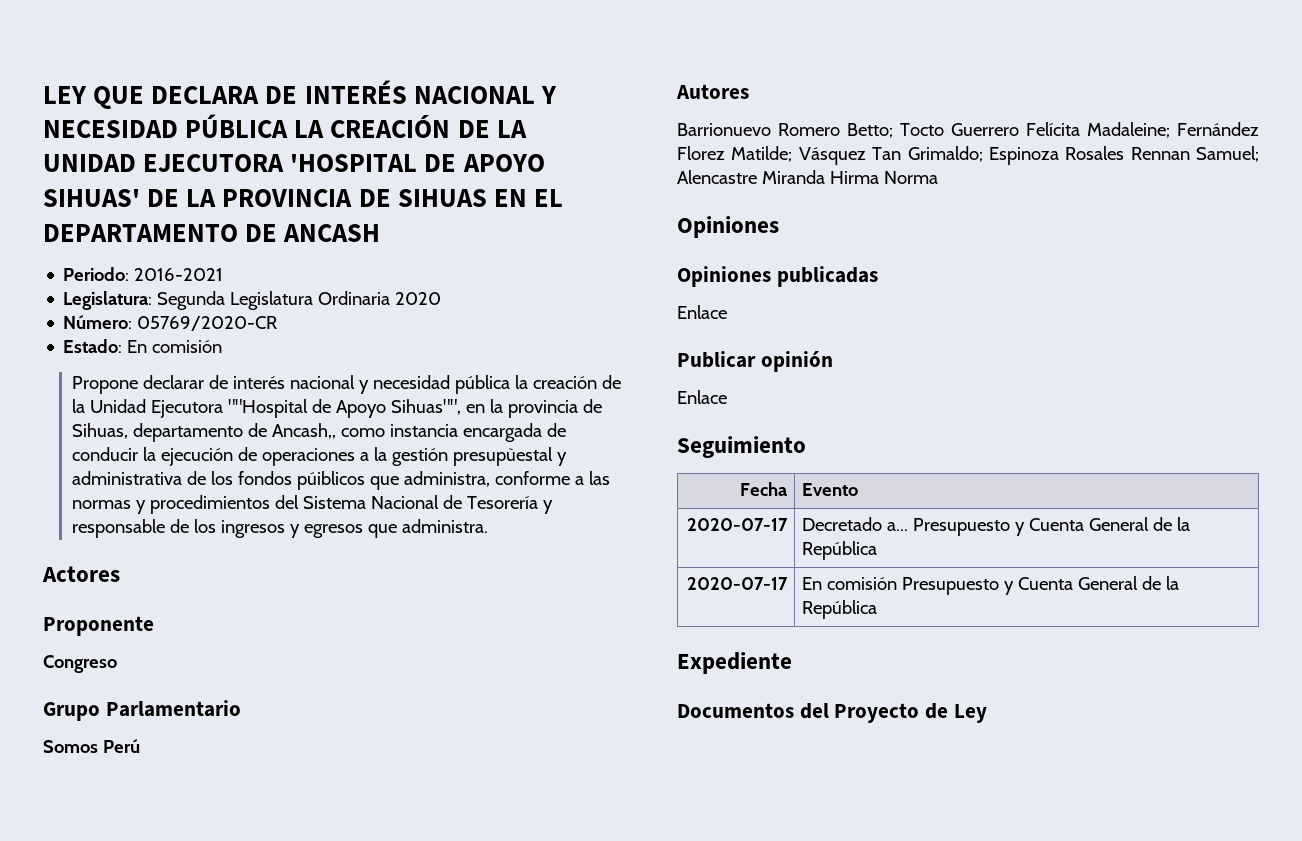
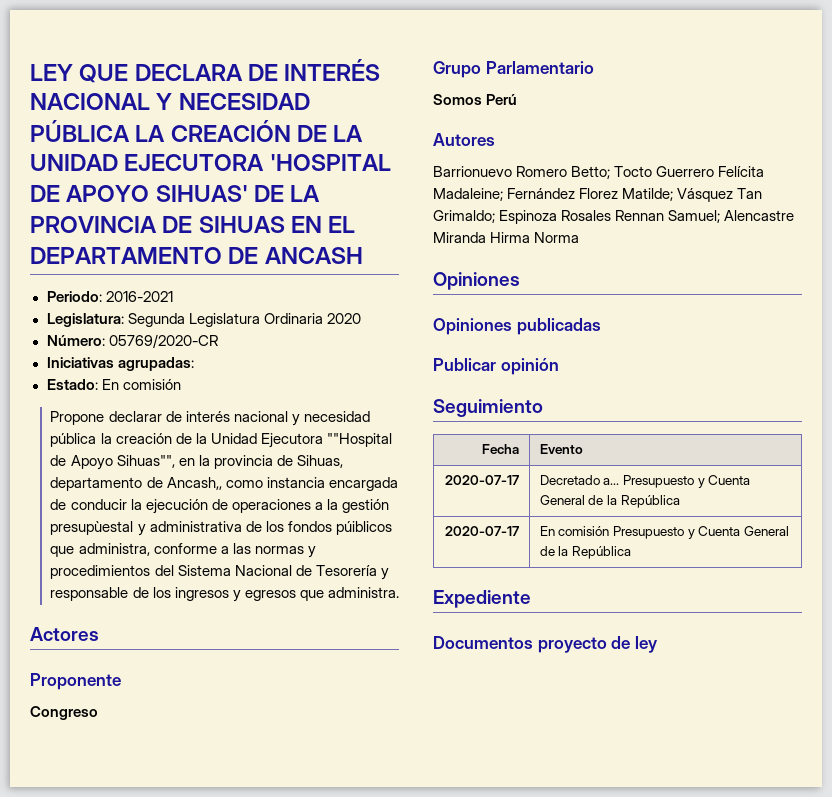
(278, 323) none -> [46,357,194,371] // Iniciativas agrupadas:
[677,305,727,319] // Enlace -> (601, 326) none
[677,390,727,404] // Enlace -> (559, 366) none
[799,703,987,723] del Proyecto de Ley -> [537,636,658,653] proyecto de ley

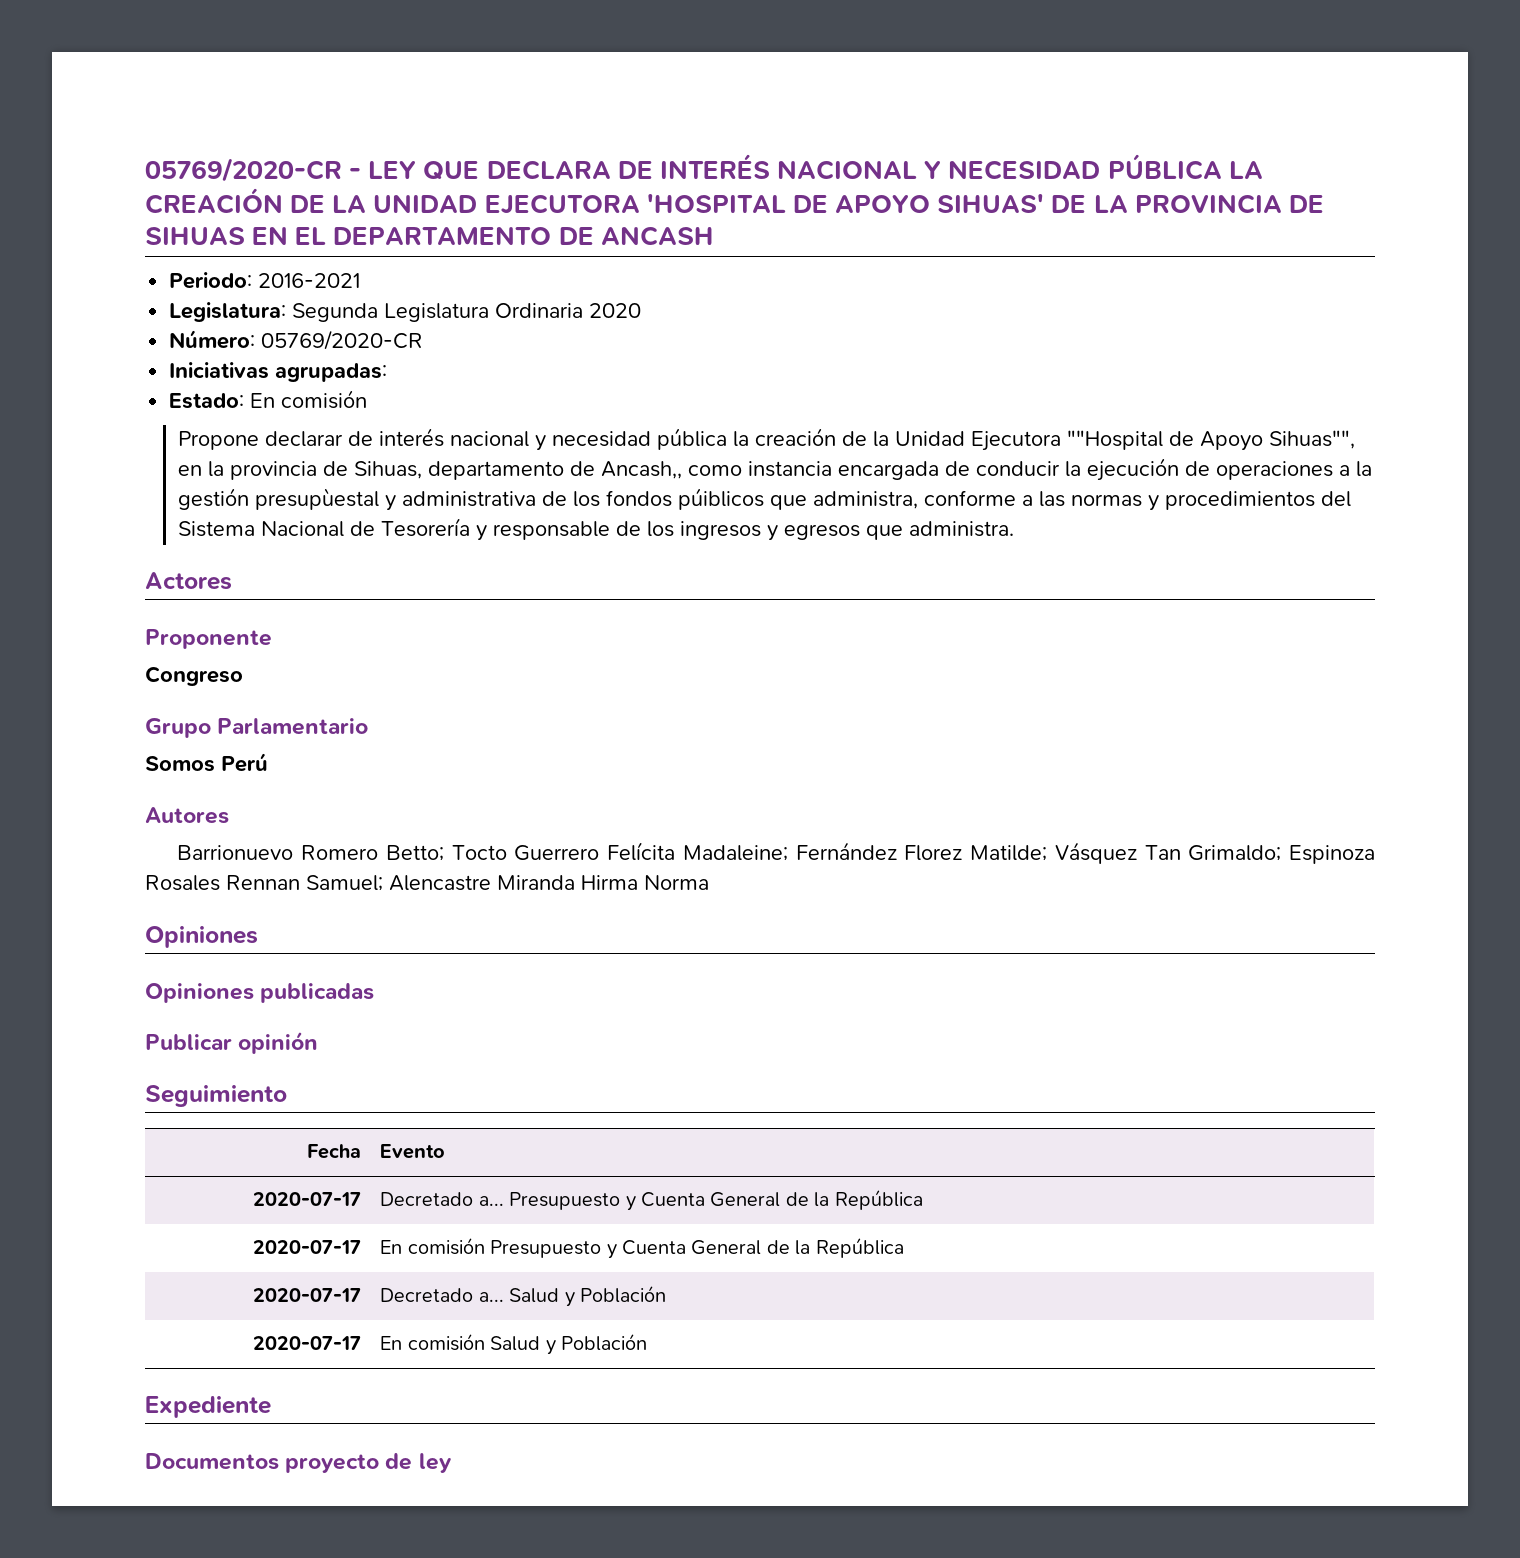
(30, 72) none -> [145,158,362,182] 05769/2020-CR -
(632, 552) none -> [252,1288,361,1302] [380,1286,666,1307] [252,1336,361,1350] [380,1334,647,1355] // 2020-07-17 | Decretado a... Salud y Población // 2020-07-17 | En comisión Salud y Población

